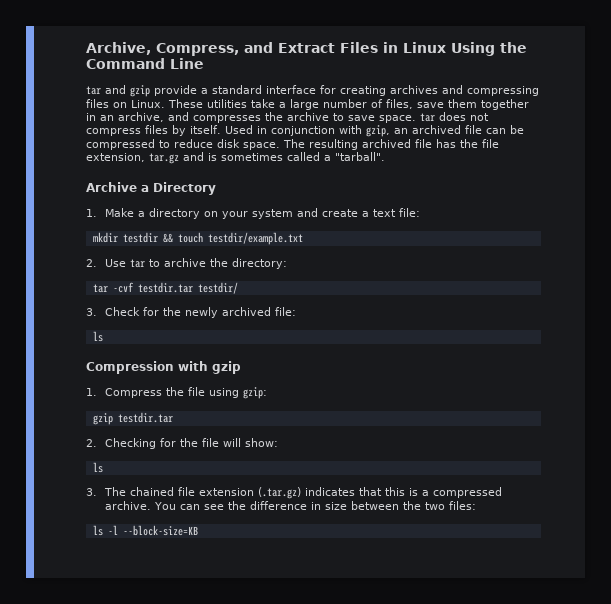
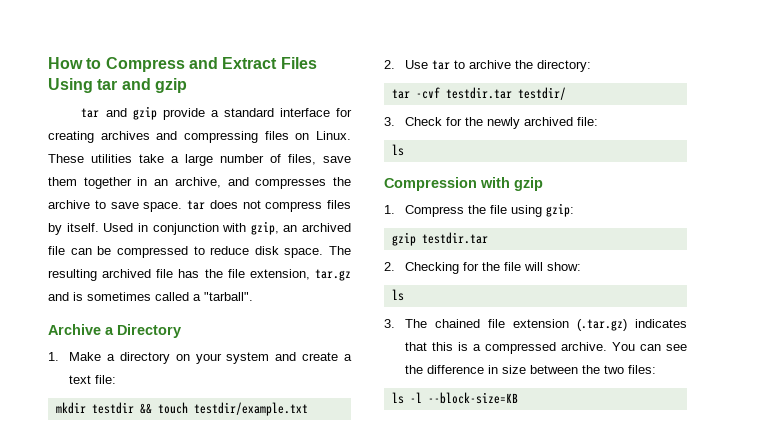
[86,42,527,56] [86,58,204,69] Archive, Compress, and Extract Files in Linux Using the Command Line -> [48,57,317,72] [48,78,187,93] How to Compress and Extract Files Using tar and gzip

